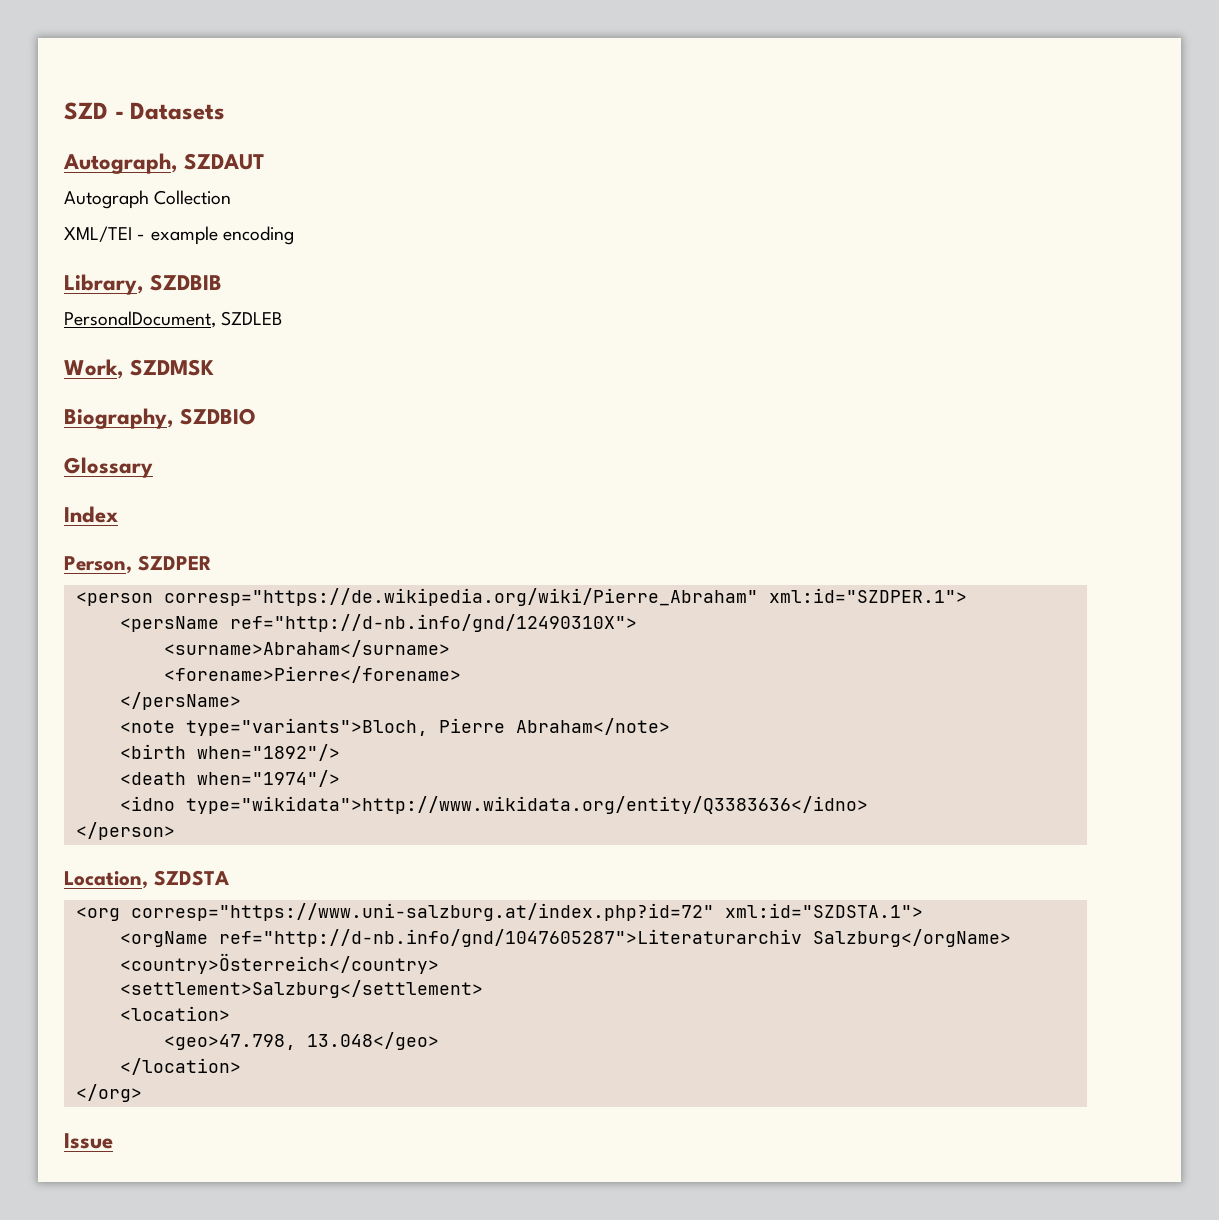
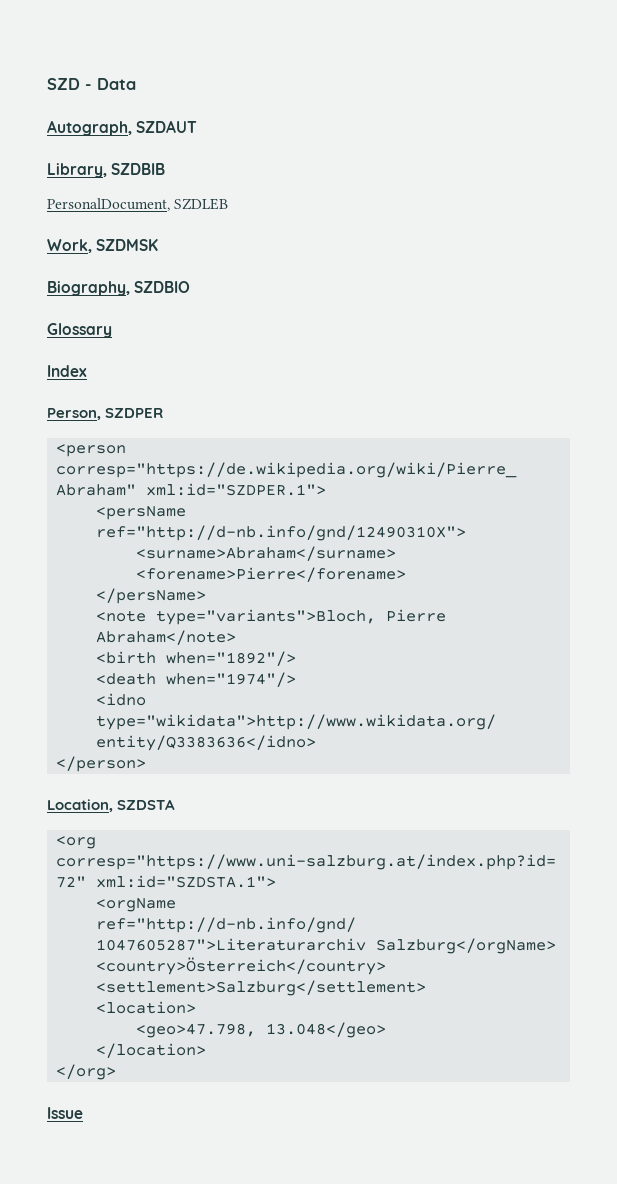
[130,102,226,120] Datasets -> [97,78,136,90] Data
[64,190,232,209] [64,226,294,245] // Autograph Collection // XML/TEI - example encoding -> (198, 126) none

